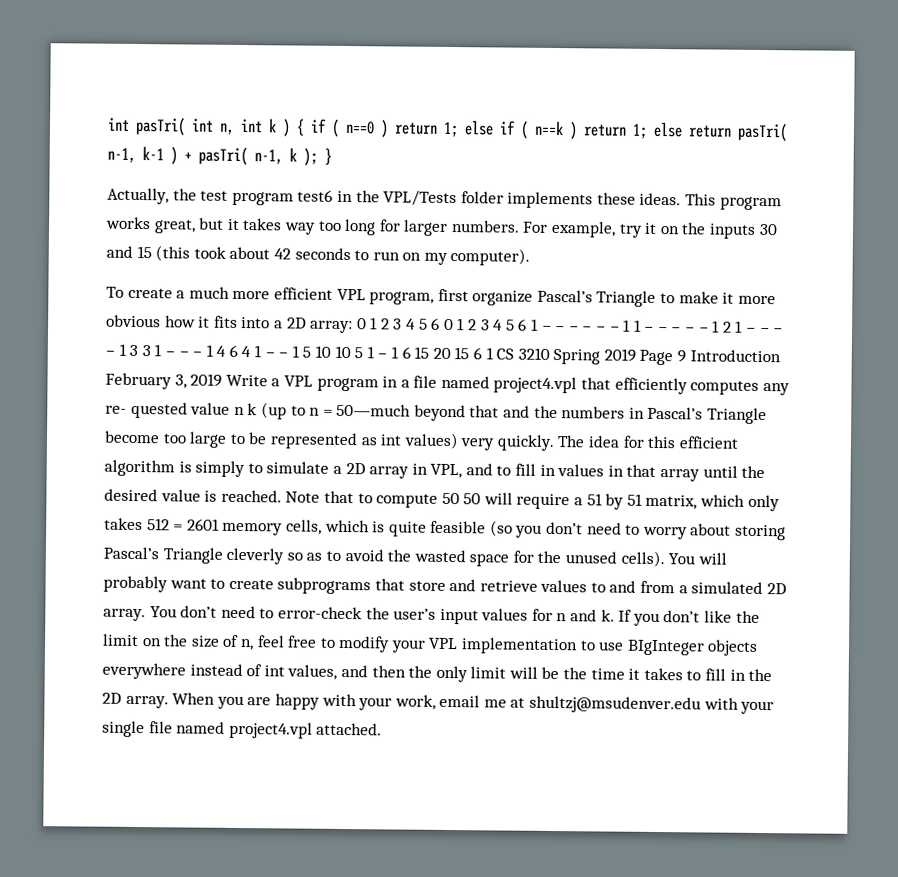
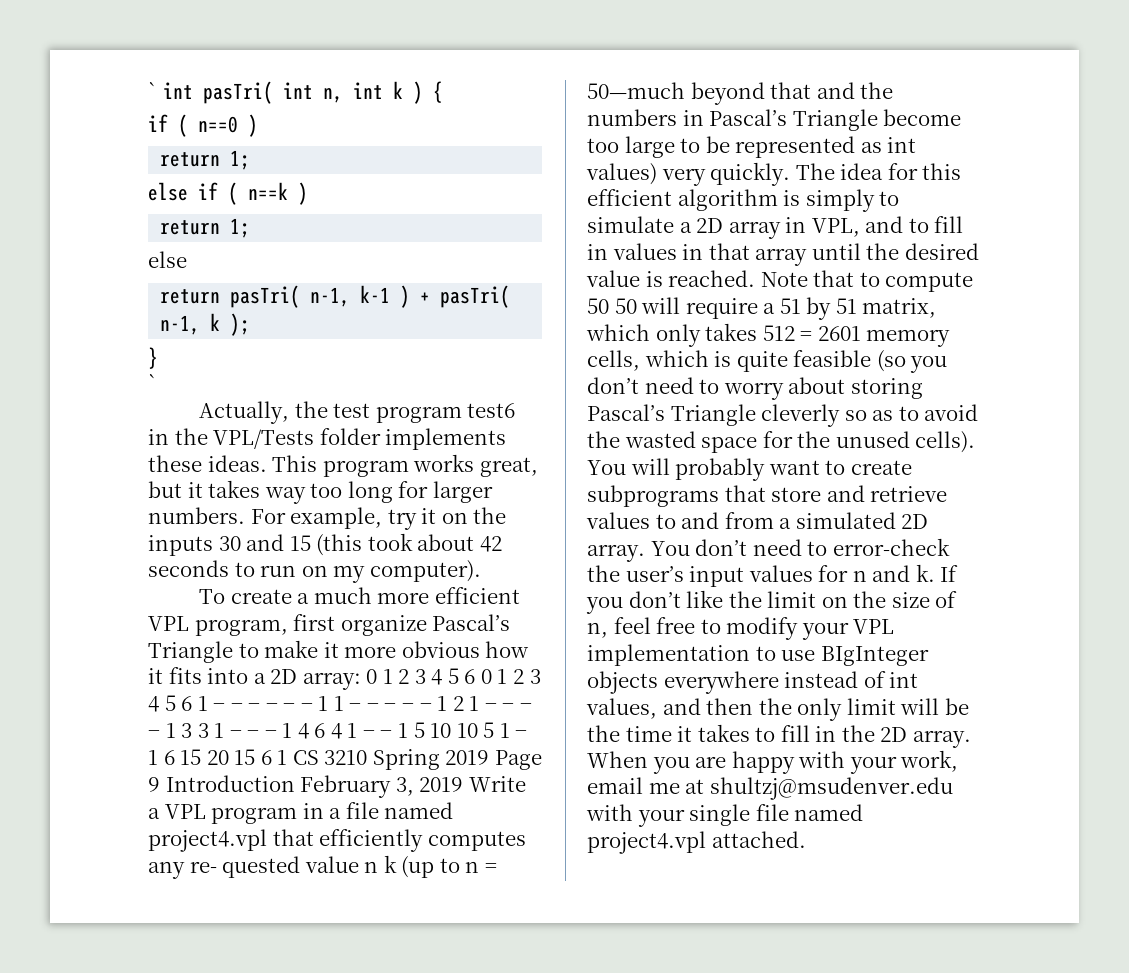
(107, 124) none -> [148,82,157,99] `
(305, 127) none -> (443, 92) //
[394,121,459,138] return 1; -> [160,150,251,170] // return 1; //
[583,121,683,139] return 1; else -> [160,218,251,238] [148,251,187,268] // return 1; // else //
(318, 156) none -> (251, 324) //
(332, 156) none -> [148,374,157,391] // `

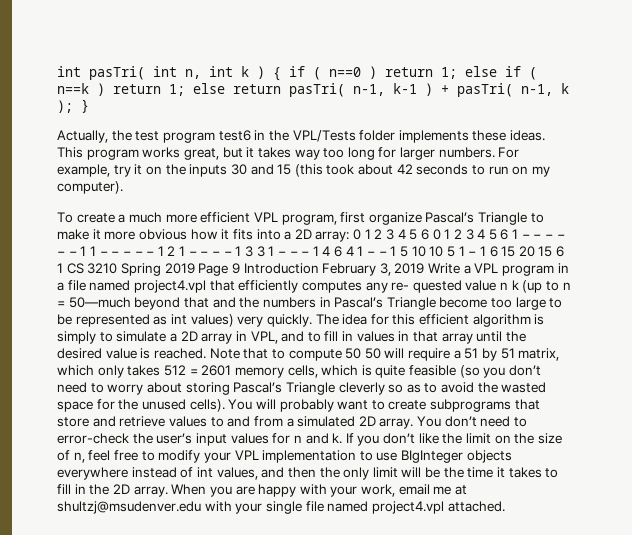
[148,82,157,99] ` -> (57, 71) none
(443, 92) // -> (281, 74) none
[160,150,251,170] // return 1; // -> [385,67,457,79] return 1;
[160,218,251,238] [148,251,187,268] // return 1; // else // -> [113,83,225,96] return 1; else
(251, 324) // -> (73, 106) none
[148,374,157,391] // ` -> (89, 106) none

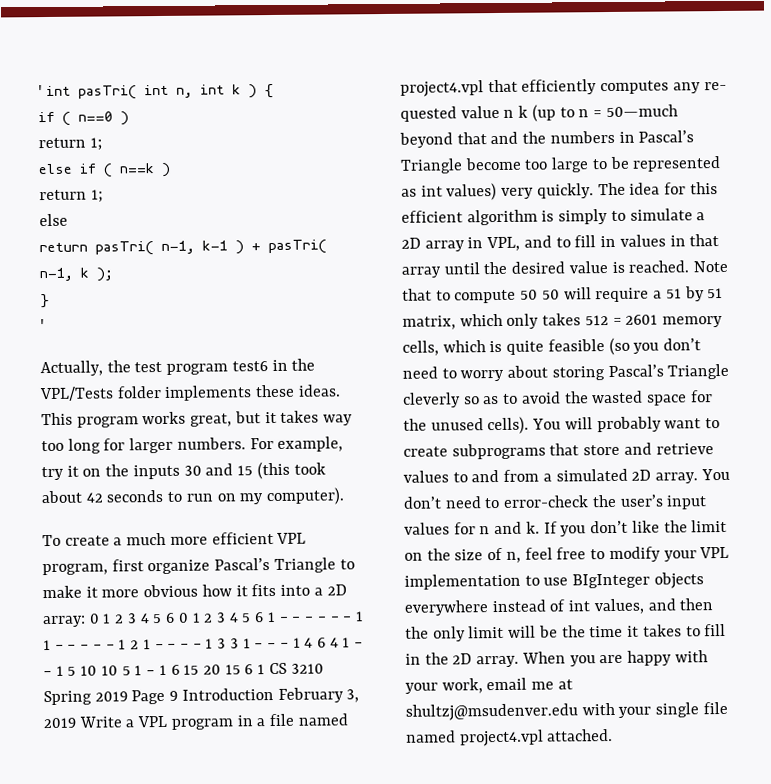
(57, 71) none -> [38,85,42,97] '
(281, 74) none -> (274, 91) //
[385,67,457,79] return 1; -> [38,137,102,151] // return 1; //
[113,83,225,96] return 1; else -> [39,189,103,203] [39,213,68,227] // return 1; // else //
(73, 106) none -> (114, 274) //
(89, 106) none -> [40,319,44,331] // '

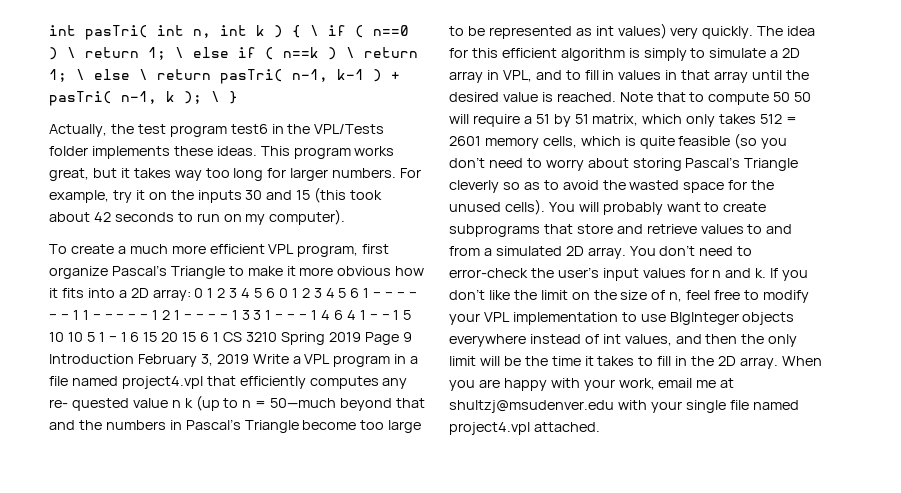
[38,85,42,97] ' -> (49, 30) none
(274, 91) // -> [310,25,319,36] \
[38,137,102,151] // return 1; // -> [67,47,184,60] \ return 1; \
[39,189,103,203] [39,213,68,227] // return 1; // else // -> [346,47,418,58] [49,69,148,82] \ return 1; \ else \
(114, 274) // -> [211,91,220,102] \
[40,319,44,331] // ' -> (238, 97) none

